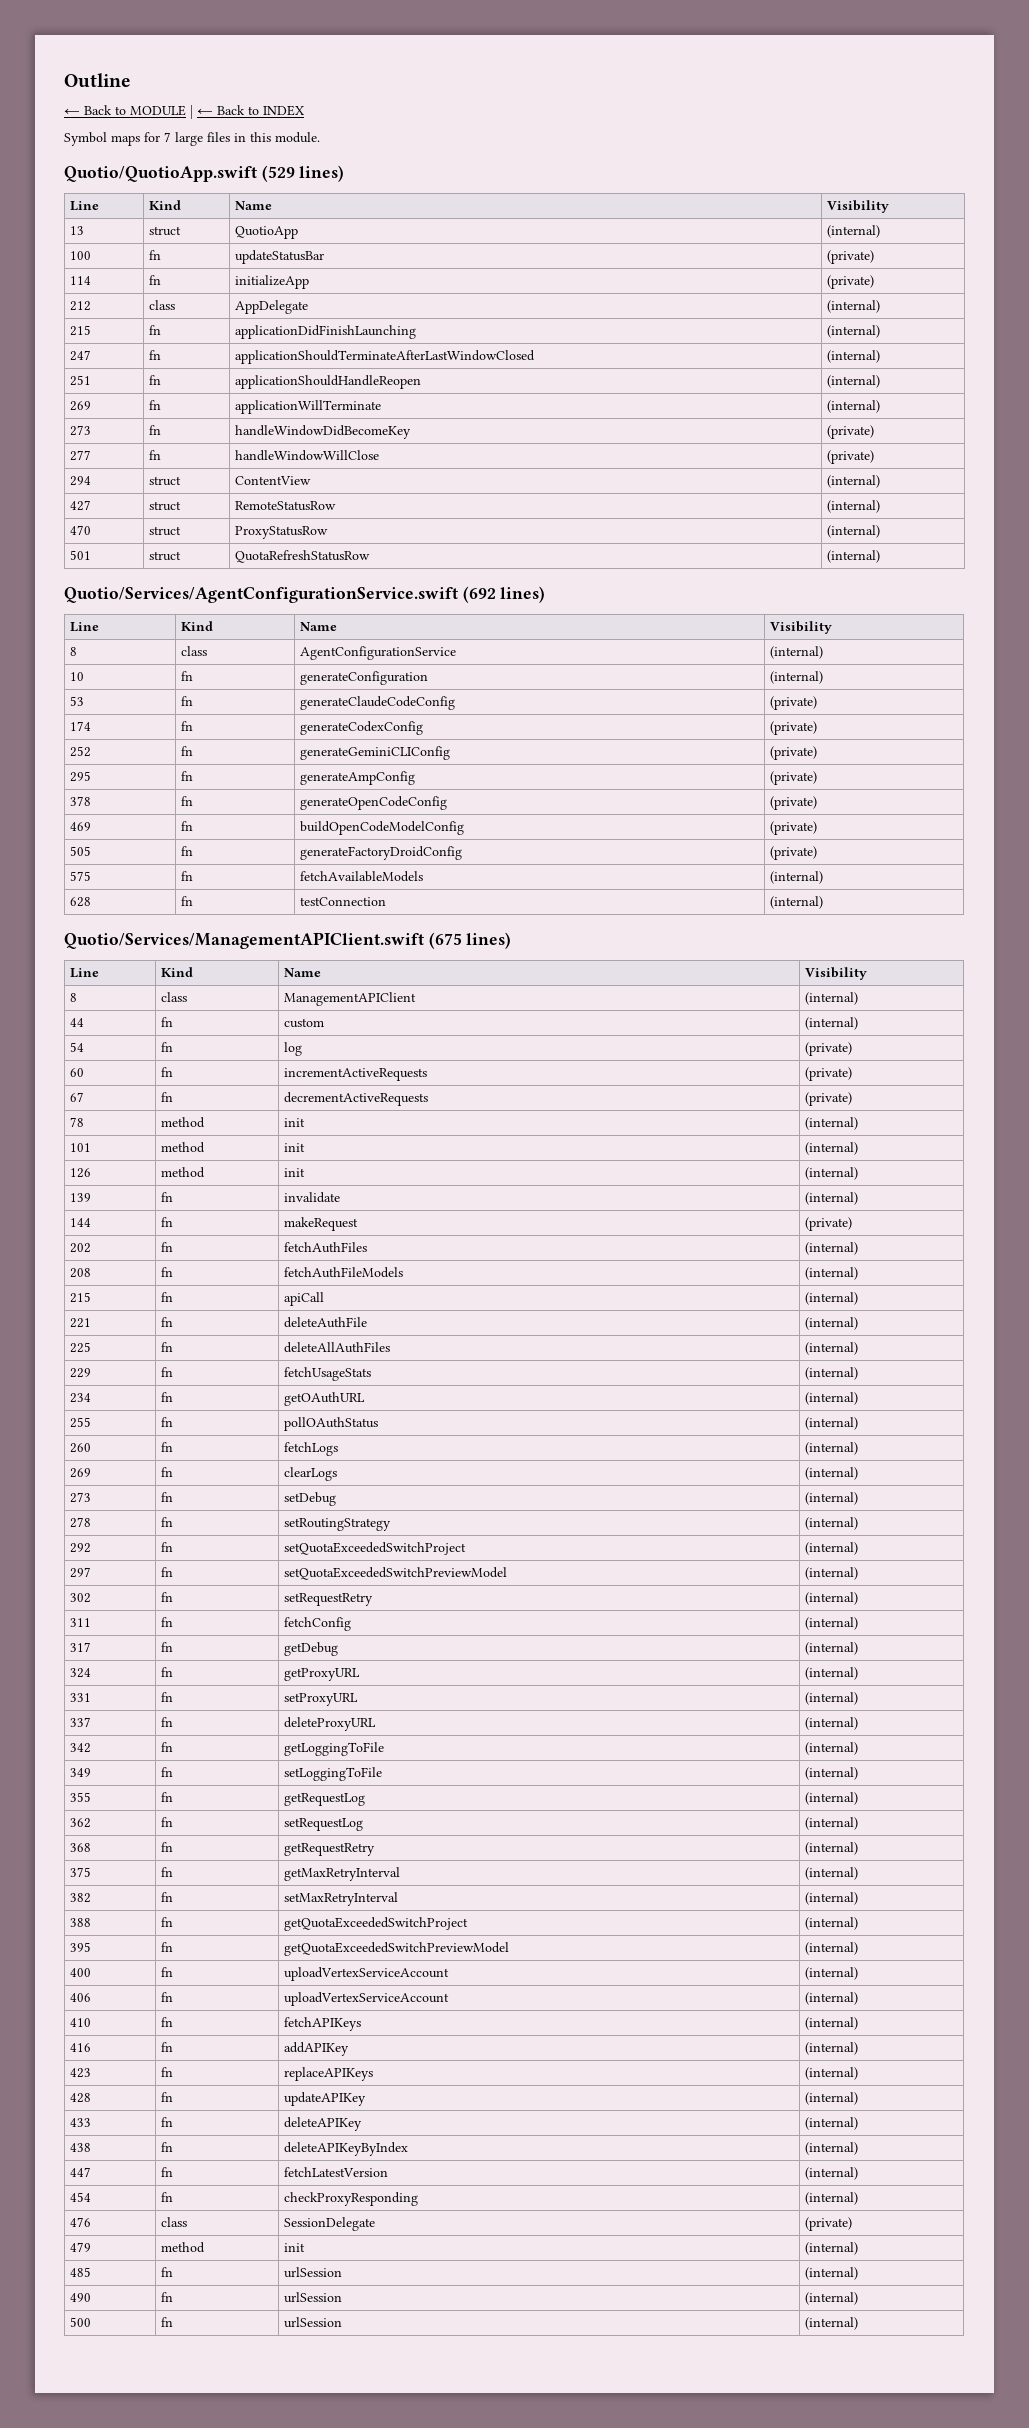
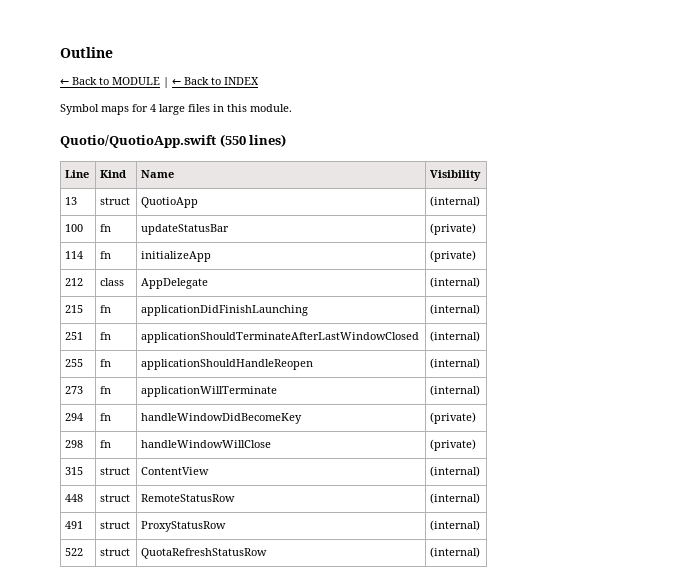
[164,132,171,142] 7 -> [150,104,156,112] 4
[261,165,295,182] (529 -> [219,134,246,147] (550
[69,350,91,361] 247 -> [65,332,84,340] 251
[69,375,91,386] 251 -> [65,359,84,367] 255
[69,401,91,411] 269 -> [65,386,84,394] 273
[69,425,91,436] 273 -> [65,413,84,421] 294
[69,450,91,461] 277 -> [65,440,84,448] 298
[69,476,91,486] 294 -> [65,467,84,475] 315
[69,500,91,511] 427 -> [65,494,84,502] 448
[69,525,91,535] 470 -> [65,521,84,529] 491
[69,550,91,560] 501 -> [65,548,84,556] 522
[64,586,546,603] [69,622,99,632] [180,621,213,631] [299,622,337,631] [769,621,832,634] [69,647,77,656] [180,646,207,656] [299,646,456,660] [769,646,823,659] [69,672,84,681] [180,671,193,681] [299,671,428,685] [769,671,823,684] [69,696,84,706] [180,696,193,706] [299,696,455,710] [769,696,817,710] [69,721,91,731] [180,721,193,731] [299,721,423,735] [769,721,817,735] [69,746,91,757] [180,746,193,756] [299,746,450,760] [769,746,817,760] [69,771,91,782] [180,771,193,781] [299,771,415,785] [769,771,817,785] [69,796,91,806] [180,796,193,806] [299,796,447,810] [769,796,817,810] [69,822,91,831] [180,821,193,831] [299,821,464,835] [769,821,817,835] [69,846,91,856] [180,846,193,856] [299,846,462,860] [769,846,817,860] [69,871,91,881] [180,871,193,881] [299,871,423,882] [769,871,823,884] [69,897,91,907] [180,896,193,906] [299,897,386,906] [769,896,823,909] [64,932,512,949] [69,968,99,978] [160,967,193,977] [283,968,321,977] [804,967,867,980] [69,993,77,1002] [160,992,187,1002] [283,992,416,1006] [804,992,858,1005] [69,1018,84,1027] [160,1017,173,1027] [283,1018,324,1028] [804,1017,858,1030] [69,1042,84,1052] [160,1042,173,1052] [283,1042,302,1056] [804,1042,852,1056] [69,1068,84,1077] [160,1067,173,1077] [283,1068,427,1081] [804,1067,852,1081] [69,1092,84,1102] [160,1092,173,1102] [283,1092,428,1106] [804,1092,852,1106] [69,1117,84,1127] [160,1117,205,1128] [283,1118,305,1127] [804,1117,858,1130] [69,1143,91,1152] [160,1142,205,1153] [283,1143,305,1152] [804,1142,858,1155] [69,1168,91,1178] [160,1167,205,1178] [283,1168,305,1177] [804,1167,858,1180] [69,1193,91,1202] [160,1192,173,1202] [283,1192,340,1203] [804,1192,858,1205] [69,1218,91,1227] [160,1217,173,1227] [283,1217,358,1231] [804,1217,852,1231] [69,1243,91,1253] [160,1242,173,1252] [283,1242,367,1253] [804,1242,858,1255] [69,1268,91,1278] [160,1267,173,1277] [283,1267,403,1278] [804,1267,858,1280] [69,1292,91,1303] [160,1292,173,1302] [283,1292,324,1306] [804,1292,858,1305] [69,1318,91,1328] [160,1317,173,1327] [283,1317,367,1328] [804,1317,858,1330] [69,1342,91,1353] [160,1342,173,1352] [283,1342,390,1353] [804,1342,858,1355] [69,1368,91,1378] [160,1367,173,1377] [283,1367,371,1381] [804,1367,858,1380] [69,1393,91,1403] [160,1392,173,1402] [283,1392,365,1406] [804,1392,858,1405] [69,1417,91,1428] [160,1417,173,1427] [283,1417,378,1431] [804,1417,858,1430] [69,1443,91,1453] [160,1442,173,1452] [283,1442,338,1456] [804,1442,858,1455] [69,1468,91,1478] [160,1467,173,1477] [283,1467,337,1481] [804,1467,858,1480] [69,1492,91,1503] [160,1492,173,1502] [283,1492,336,1506] [804,1492,858,1505] [69,1517,91,1528] [160,1517,173,1527] [283,1518,391,1531] [804,1517,858,1530] [69,1543,91,1553] [160,1542,173,1552] [283,1542,466,1555] [804,1542,858,1555] [69,1567,91,1578] [160,1567,173,1577] [283,1567,507,1580] [804,1567,858,1580] [69,1593,91,1603] [160,1592,173,1602] [283,1593,373,1606] [804,1592,858,1605] [69,1618,91,1627] [160,1617,173,1627] [283,1617,351,1631] [804,1617,858,1630] [69,1642,91,1652] [160,1642,173,1652] [283,1642,338,1656] [804,1642,858,1655] [69,1668,91,1678] [160,1667,173,1677] [283,1668,360,1681] [804,1667,858,1680] [69,1693,91,1702] [160,1692,173,1702] [283,1693,358,1706] [804,1692,858,1705] [69,1717,91,1727] [160,1717,173,1727] [283,1717,376,1731] [804,1717,858,1730] [69,1743,91,1753] [160,1742,173,1752] [283,1742,384,1756] [804,1742,858,1755] [69,1768,91,1777] [160,1767,173,1777] [283,1767,382,1781] [804,1767,858,1780] [69,1792,91,1802] [160,1792,173,1802] [283,1793,365,1806] [804,1792,858,1805] [69,1818,91,1828] [160,1817,173,1827] [283,1818,363,1831] [804,1817,858,1830] [69,1843,91,1852] [160,1842,173,1852] [283,1843,375,1856] [804,1842,858,1855] [69,1867,91,1877] [160,1867,173,1877] [283,1867,400,1881] [804,1867,858,1880] [69,1893,91,1903] [160,1892,173,1902] [283,1892,398,1906] [804,1892,858,1905] [69,1918,91,1927] [160,1917,173,1927] [283,1917,468,1931] [804,1917,858,1930] [69,1942,91,1952] [160,1942,173,1952] [283,1942,509,1956] [804,1942,858,1955] [69,1968,91,1977] [160,1967,173,1977] [283,1967,449,1981] [804,1967,858,1980] [69,1993,91,2002] [160,1992,173,2002] [283,1992,449,2006] [804,1992,858,2005] [69,2018,91,2027] [160,2017,173,2027] [283,2017,361,2031] [804,2017,858,2030] [69,2043,91,2052] [160,2042,173,2052] [283,2042,349,2056] [804,2042,858,2055] [69,2068,91,2078] [160,2067,173,2077] [283,2067,373,2081] [804,2067,858,2080] [69,2093,91,2103] [160,2092,173,2102] [283,2092,366,2106] [804,2092,858,2105] [69,2118,91,2127] [160,2117,173,2127] [283,2117,362,2131] [804,2117,858,2130] [69,2143,91,2152] [160,2142,173,2152] [283,2142,408,2156] [804,2142,858,2155] [69,2167,91,2177] [160,2167,173,2177] [283,2167,388,2177] [804,2167,858,2180] [69,2192,91,2202] [160,2192,173,2202] [283,2192,418,2206] [804,2192,858,2205] [69,2217,91,2227] [160,2217,187,2227] [283,2217,375,2231] [804,2217,852,2231] [69,2242,91,2252] [160,2242,205,2253] [283,2243,305,2252] [804,2242,858,2255] [69,2267,91,2277] [160,2267,173,2277] [283,2267,342,2278] [804,2267,858,2280] [69,2293,91,2302] [160,2292,173,2302] [283,2292,342,2303] [804,2292,858,2305] [69,2317,91,2327] [160,2317,173,2327] [283,2317,342,2328] [804,2317,858,2330] // Quotio/Services/AgentConfigurationService.swift (692 lines) // Line | Kind | Name | Visibility // 8 | class | AgentConfigurationService | (internal) // 10 | fn | generateConfiguration | (internal) // 53 | fn | generateClaudeCodeConfig | (private) // 174 | fn | generateCodexConfig | (private) // 252 | fn | generateGeminiCLIConfig | (private) // 295 | fn | generateAmpConfig | (private) // 378 | fn | generateOpenCodeConfig | (private) // 469 | fn | buildOpenCodeModelConfig | (private) // 505 | fn | generateFactoryDroidConfig | (private) // 575 | fn | fetchAvailableModels | (internal) // 628 | fn | testConnection | (internal) // Quotio/Services/ManagementAPIClient.swift (675 lines) // Line | Kind | Name | Visibility // 8 | class | ManagementAPIClient | (internal) // 44 | fn | custom | (internal) // 54 | fn | log | (private) // 60 | fn | incrementActiveRequests | (private) // 67 | fn | decrementActiveRequests | (private) // 78 | method | init | (internal) // 101 | method | init | (internal) // 126 | method | init | (internal) // 139 | fn | invalidate | (internal) // 144 | fn | makeRequest | (private) // 202 | fn | fetchAuthFiles | (internal) // 208 | fn | fetchAuthFileModels | (internal) // 215 | fn | apiCall | (internal) // 221 | fn | deleteAuthFile | (internal) // 225 | fn | deleteAllAuthFiles | (internal) // 229 | fn | fetchUsageStats | (internal) // 234 | fn | getOAuthURL | (internal) // 255 | fn | pollOAuthStatus | (internal) // 260 | fn | fetchLogs | (internal) // 269 | fn | clearLogs | (internal) // 273 | fn | setDebug | (internal) // 278 | fn | setRoutingStrategy | (internal) // 292 | fn | setQuotaExceededSwitchProject | (internal) // 297 | fn | setQuotaExceededSwitchPreviewModel | (internal) // 302 | fn | setRequestRetry | (internal) // 311 | fn | fetchConfig | (internal) // 317 | fn | getDebug | (internal) // 324 | fn | getProxyURL | (internal) // 331 | fn | setProxyURL | (internal) // 337 | fn | deleteProxyURL | (internal) // 342 | fn | getLoggingToFile | (internal) // 349 | fn | setLoggingToFile | (internal) // 355 | fn | getRequestLog | (internal) // 362 | fn | setRequestLog | (internal) // 368 | fn | getRequestRetry | (internal) // 375 | fn | getMaxRetryInterval | (internal) // 382 | fn | setMaxRetryInterval | (internal) // 388 | fn | getQuotaExceededSwitchProject | (internal) // 395 | fn | getQuotaExceededSwitchPreviewModel | (internal) // 400 | fn | uploadVertexServiceAccount | (internal) // 406 | fn | uploadVertexServiceAccount | (internal) // 410 | fn | fetchAPIKeys | (internal) // 416 | fn | addAPIKey | (internal) // 423 | fn | replaceAPIKeys | (internal) // 428 | fn | updateAPIKey | (internal) // 433 | fn | deleteAPIKey | (internal) // 438 | fn | deleteAPIKeyByIndex | (internal) // 447 | fn | fetchLatestVersion | (internal) // 454 | fn | checkProxyResponding | (internal) // 476 | class | SessionDelegate | (private) // 479 | method | init | (internal) // 485 | fn | urlSession | (internal) // 490 | fn | urlSession | (internal) // 500 | fn | urlSession | (internal) -> (481, 552) none

